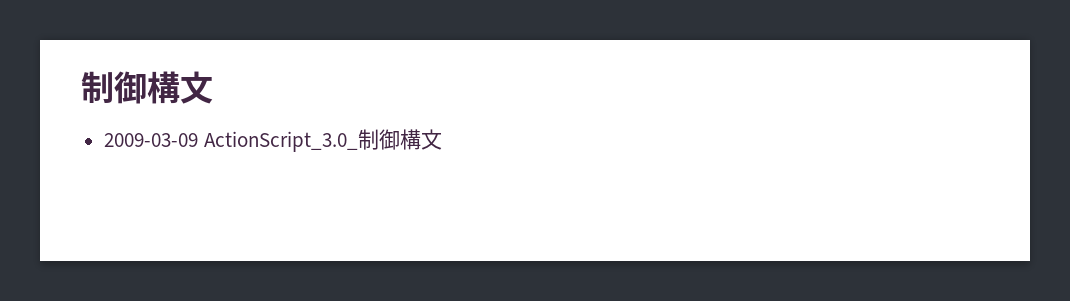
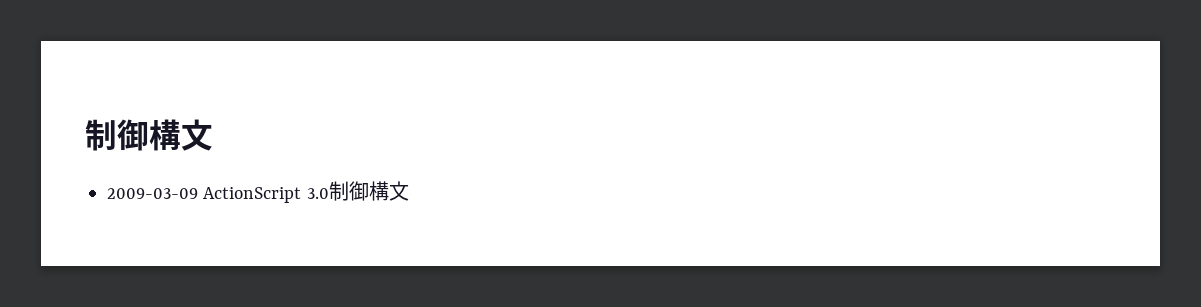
[203,131,358,152] ActionScript_3.0_ -> [203,187,329,203] ActionScript 3.0

